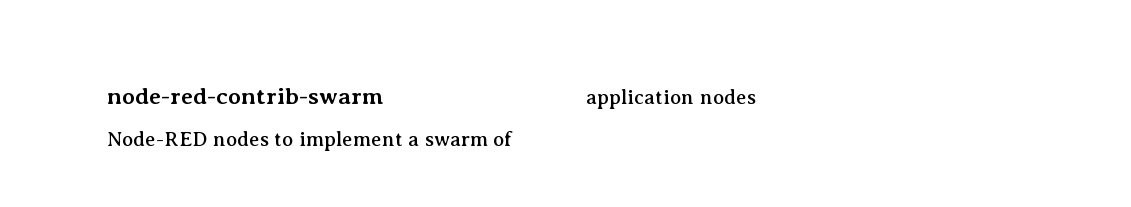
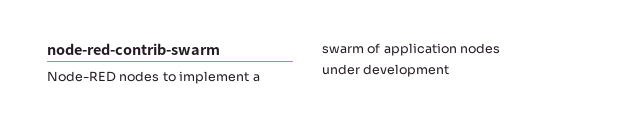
(756, 96) none -> [322,64,450,77] // under development

